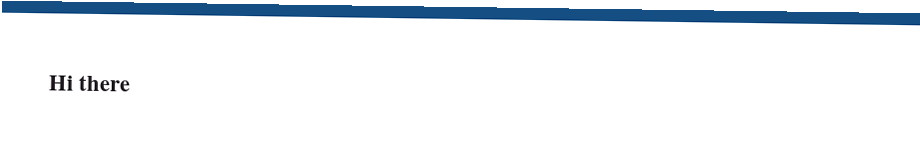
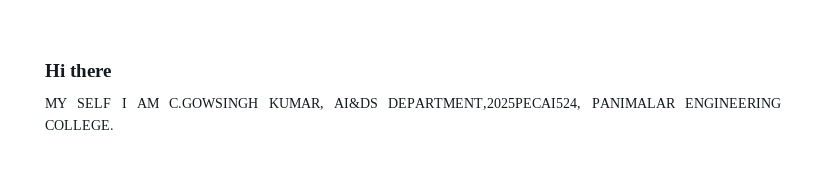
(131, 83) none -> [45,98,781,110] [45,120,114,130] // MY SELF I AM C.GOWSINGH KUMAR, AI&DS DEPARTMENT,2025PECAI524, PANIMALAR ENGINEERING COLLEGE.

